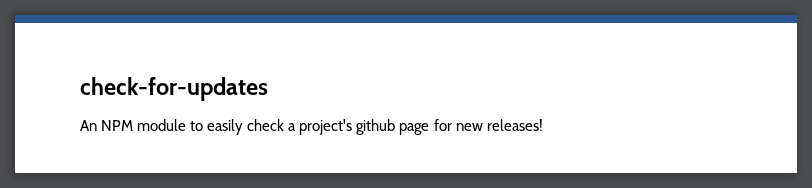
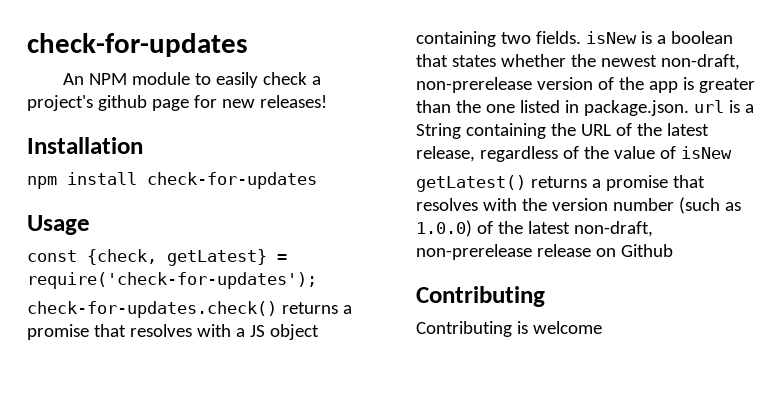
(543, 125) none -> [27,137,143,154] [27,172,317,189] [27,215,90,235] [27,249,287,266] [27,272,317,289] [27,301,352,318] [27,324,319,340] [416,31,733,47] [416,54,740,70] [416,77,755,93] [416,100,754,116] [416,123,709,139] [416,146,732,162] [416,175,705,192] [416,197,741,214] [416,220,653,237] [416,244,673,260] [416,286,545,307] [416,321,602,337] // Installation // npm install check-for-updates // Usage // const {check, getLatest} = require('check-for-updates'); // check-for-updates.check() returns a promise that resolves with a JS object containing two fields. isNew is a boolean that states whether the newest non-draft, non-prerelease version of the app is greater than the one listed in package.json. url is a String containing the URL of the latest release, regardless of the value of isNew // getLatest() returns a promise that resolves with the version number (such as 1.0.0) of the latest non-draft, non-prerelease release on Github // Contributing // Contributing is welcome

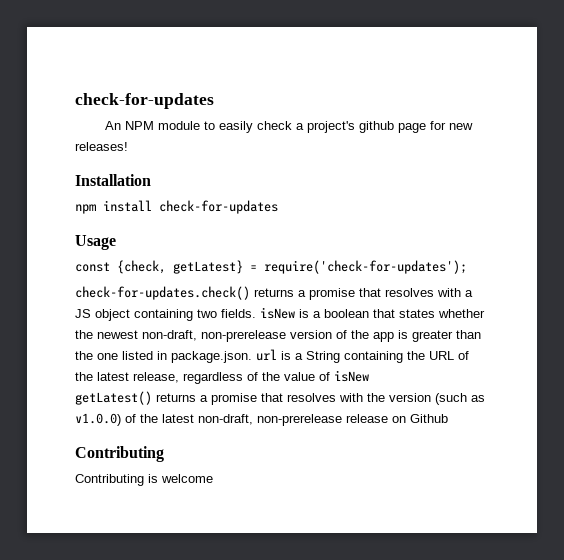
[612,198,674,211] number -> (431, 397) none
[416,220,472,237] 1.0.0) -> [75,413,121,426] v1.0.0)

